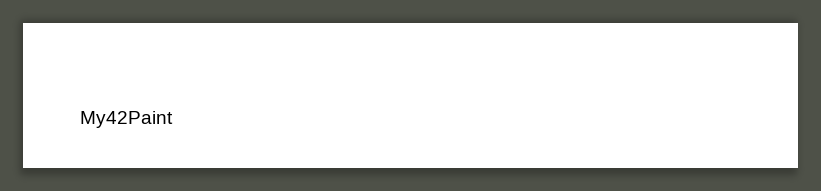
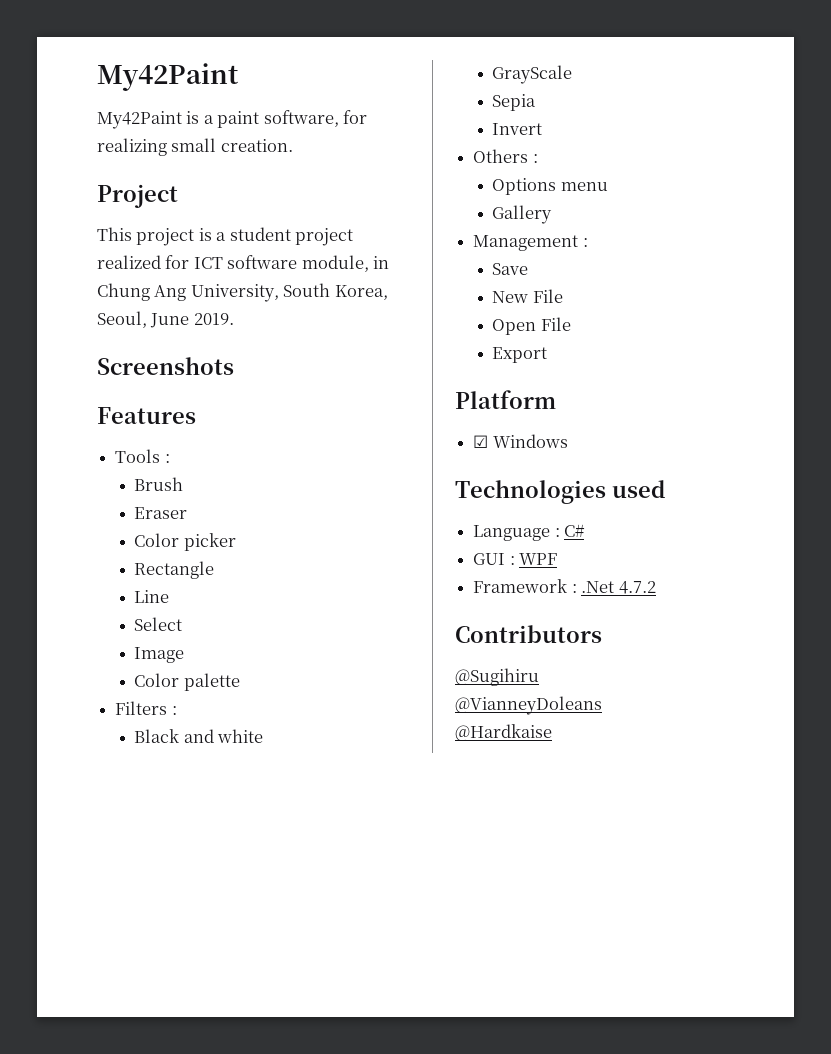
[80,111,173,128] My42Paint -> [97,63,239,91] [97,110,368,129] [97,138,293,156] [97,184,178,208] [97,227,354,246] [97,255,390,272] [97,283,388,302] [97,311,234,328] [97,357,234,375] [97,407,196,424] [115,449,170,463] [134,477,184,491] [134,507,188,519] [134,533,236,551] [134,561,215,579] [134,590,170,603] [134,617,183,631] [134,647,185,663] [134,673,240,691] [115,701,177,715] [134,729,264,743] [492,65,573,84] [492,94,537,111] [492,123,543,135] [473,149,538,163] [492,178,608,195] [492,205,553,224] [473,235,588,251] [492,263,529,275] [492,289,563,303] [492,317,571,335] [492,347,548,363] [455,390,556,409] [473,434,568,448] [455,480,665,504] [473,524,586,541] [473,553,558,565] [473,579,656,594] [455,625,602,643] [455,668,539,686] [455,696,602,715] [455,724,552,741] My42Paint // My42Paint is a paint software, for realizing small creation. // Project // This project is a student project realized for ICT software module, in Chung Ang University, South Korea, Seoul, June 2019. // Screenshots // Features // Tools : // Brush // Eraser // Color picker // Rectangle // Line // Select // Image // Color palette // Filters : // Black and white // GrayScale // Sepia // Invert // Others : // Options menu // Gallery // Management : // Save // New File // Open File // Export // Platform // ☑ Windows // Technologies used // Language : C# // GUI : WPF // Framework : .Net 4.7.2 // Contributors // @Sugihiru // @VianneyDoleans // @Hardkaise

